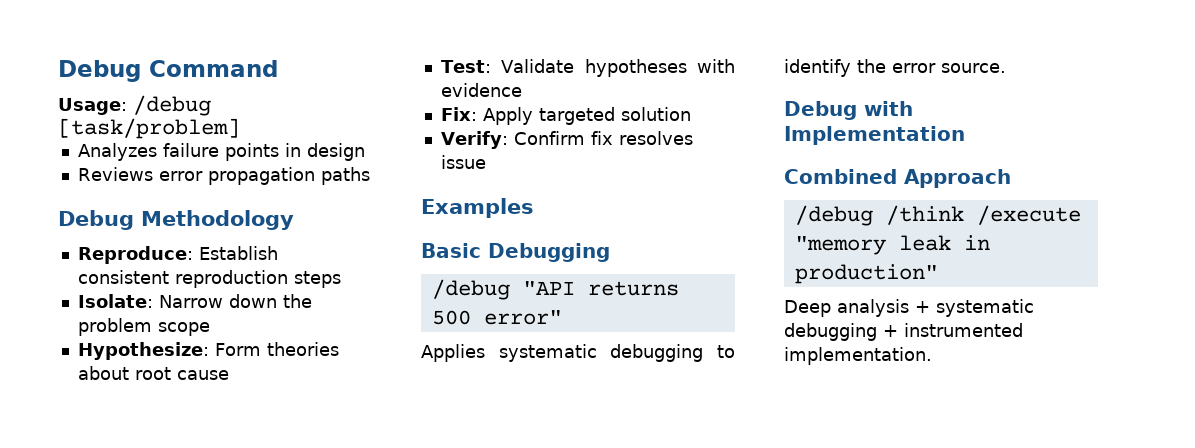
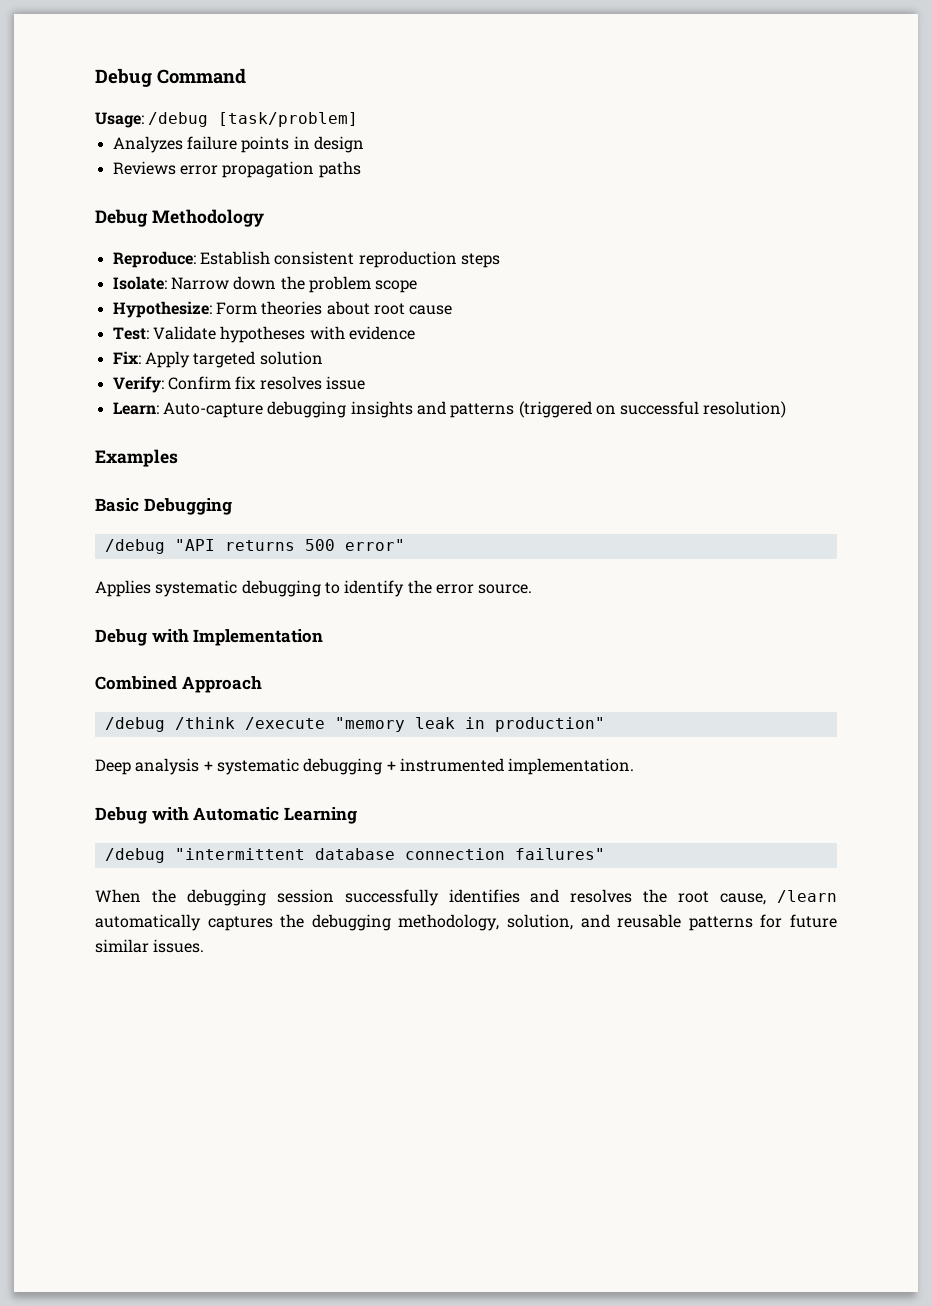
(486, 162) none -> [112,401,787,418] // Learn: Auto-capture debugging insights and patterns (triggered on successful resolution)
(932, 356) none -> [95,807,357,824] [104,848,605,863] [95,889,837,906] [95,914,838,931] [95,939,205,953] // Debug with Automatic Learning // /debug "intermittent database connection failures" // When the debugging session successfully identifies and resolves the root cause, /learn automatically captures the debugging methodology, solution, and reusable patterns for future similar issues.

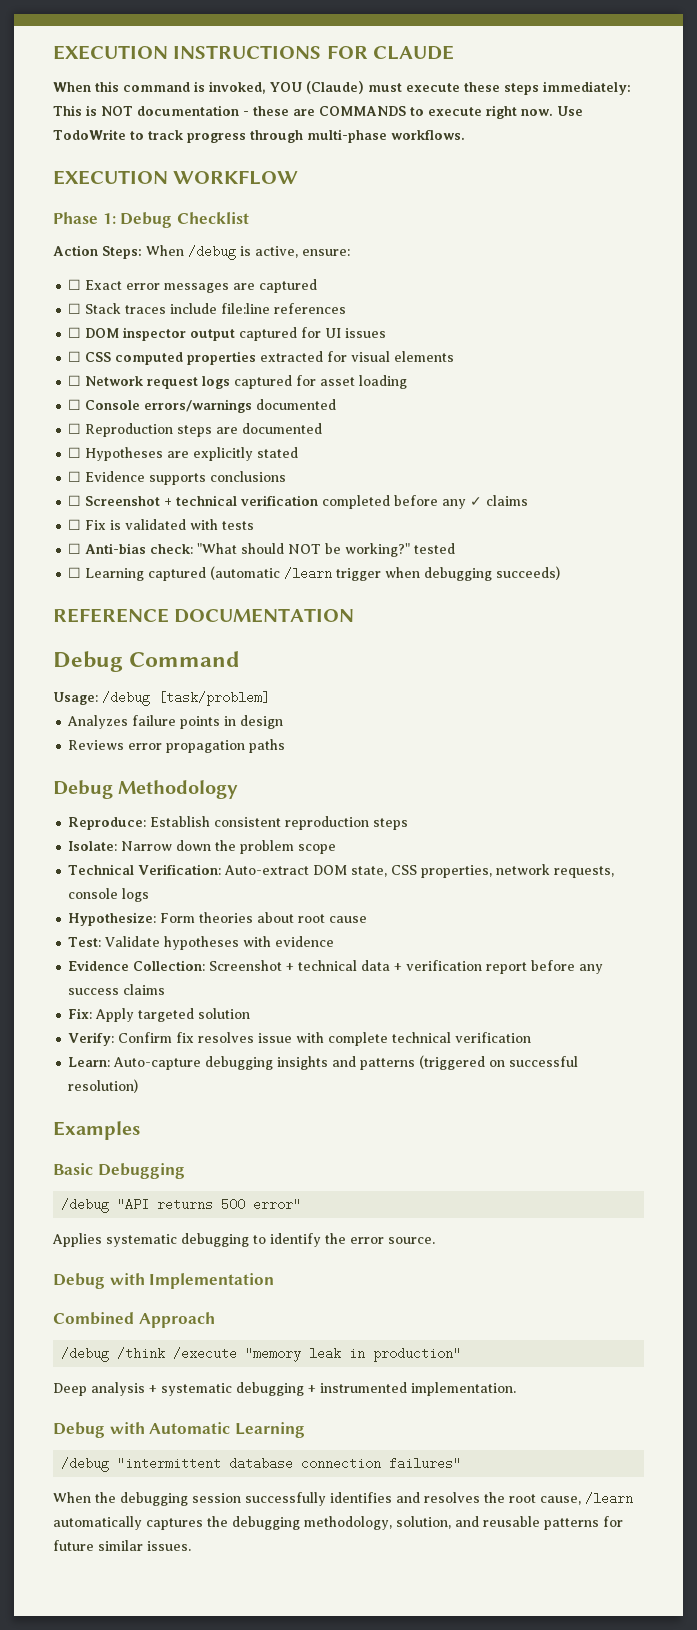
(95, 77) none -> [53,45,455,60] [53,81,631,95] [53,105,583,119] [53,129,465,143] [53,170,299,185] [53,212,249,228] [53,245,350,260] [68,279,318,293] [68,303,347,314] [68,327,387,341] [68,351,455,365] [68,375,408,389] [68,399,337,413] [68,423,323,437] [68,447,299,461] [68,471,287,485] [68,495,529,509] [68,519,255,530] [68,543,456,557] [68,566,561,581] [53,608,355,623] EXECUTION INSTRUCTIONS FOR CLAUDE // When this command is invoked, YOU (Claude) must execute these steps immediately: This is NOT documentation - these are COMMANDS to execute right now. Use TodoWrite to track progress through multi-phase workflows. // EXECUTION WORKFLOW // Phase 1: Debug Checklist // Action Steps: When /debug is active, ensure: // ☐ Exact error messages are captured // ☐ Stack traces include file:line references // ☐ DOM inspector output captured for UI issues // ☐ CSS computed properties extracted for visual elements // ☐ Network request logs captured for asset loading // ☐ Console errors/warnings documented // ☐ Reproduction steps are documented // ☐ Hypotheses are explicitly stated // ☐ Evidence supports conclusions // ☐ Screenshot + technical verification completed before any ✓ claims // ☐ Fix is validated with tests // ☐ Anti-bias check: "What should NOT be working?" tested // ☐ Learning captured (automatic /learn trigger when debugging succeeds) // REFERENCE DOCUMENTATION //
(418, 286) none -> [68,864,615,878] [68,888,150,902] // Technical Verification: Auto-extract DOM state, CSS properties, network requests, console logs
(415, 333) none -> [68,960,604,974] [68,984,166,995] // Evidence Collection: Screenshot + technical data + verification report before any success claims
(365, 383) none -> [296,1032,532,1046] with complete technical verification

